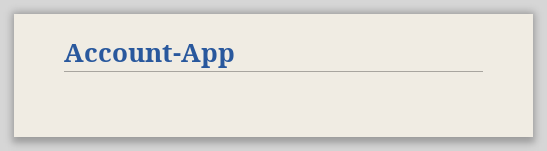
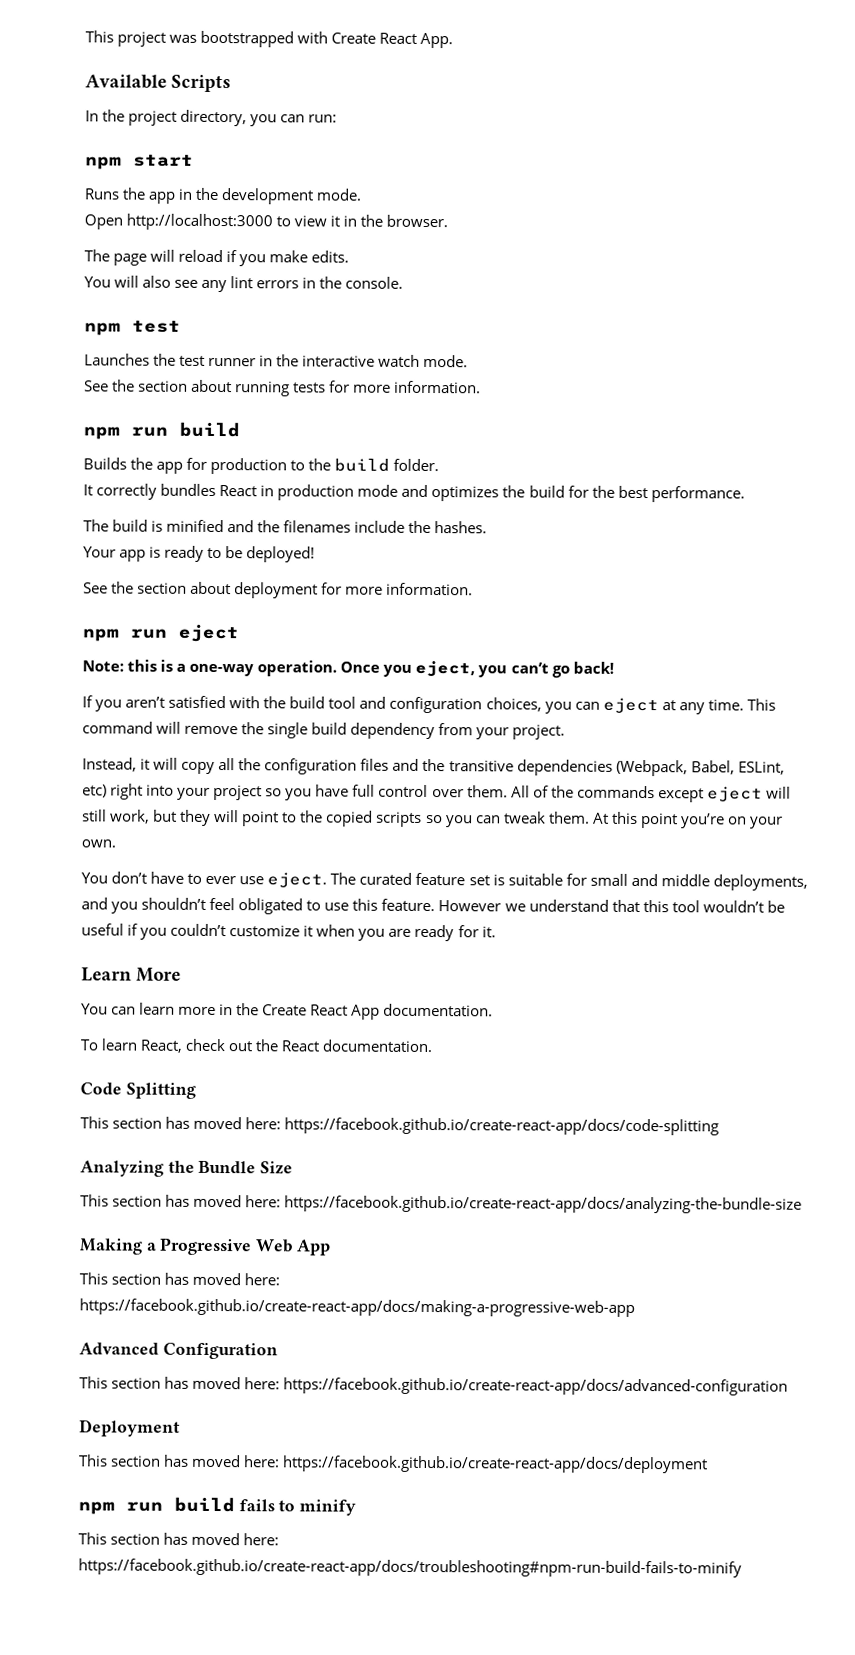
[64,44,235,68] Account-App -> [85,30,454,49] [85,74,232,93] [85,109,338,127] [85,154,194,170] [84,187,363,205] [84,213,449,231] [84,249,350,267] [84,275,404,293] [84,320,181,336] [84,353,469,368] [84,379,482,397] [83,421,240,440] [83,457,440,475] [83,483,745,503] [83,519,488,534] [83,545,316,563] [83,581,474,599] [82,623,239,643] [82,659,614,678] [82,695,776,715] [82,721,566,740] [82,757,785,777] [82,783,791,803] [82,809,783,829] [81,839,116,848] [81,871,808,891] [81,897,785,915] [81,923,496,942] [81,967,182,982] [81,1002,494,1020] [80,1038,433,1053] [80,1082,196,1099] [80,1116,720,1136] [80,1160,294,1177] [80,1194,803,1214] [79,1237,331,1256] [79,1272,281,1286] [79,1298,635,1317] [79,1342,278,1360] [79,1376,789,1396] [79,1419,180,1437] [78,1454,709,1474] [78,1496,357,1516] [78,1532,280,1546] [78,1558,742,1578] This project was bootstrapped with Create React App. // Available Scripts // In the project directory, you can run: // npm start // Runs the app in the development mode. // Open http://localhost:3000 to view it in the browser. // The page will reload if you make edits. // You will also see any lint errors in the console. // npm test // Launches the test runner in the interactive watch mode. // See the section about running tests for more information. // npm run build // Builds the app for production to the build folder. // It correctly bundles React in production mode and optimizes the build for the best performance. // The build is minified and the filenames include the hashes. // Your app is ready to be deployed! // See the section about deployment for more information. // npm run eject // Note: this is a one-way operation. Once you eject, you can’t go back! // If you aren’t satisfied with the build tool and configuration choices, you can eject at any time. This command will remove the single build dependency from your project. // Instead, it will copy all the configuration files and the transitive dependencies (Webpack, Babel, ESLint, etc) right into your project so you have full control over them. All of the commands except eject will still work, but they will point to the copied scripts so you can tweak them. At this point you’re on your own. // You don’t have to ever use eject. The curated feature set is suitable for small and middle deployments, and you shouldn’t feel obligated to use this feature. However we understand that this tool wouldn’t be useful if you couldn’t customize it when you are ready for it. // Learn More // You can learn more in the Create React App documentation. // To learn React, check out the React documentation. // Code Splitting // This section has moved here: https://facebook.github.io/create-react-app/docs/code-splitting // Analyzing the Bundle Size // This section has moved here: https://facebook.github.io/create-react-app/docs/analyzing-the-bundle-size // Making a Progressive Web App // This section has moved here: https://facebook.github.io/create-react-app/docs/making-a-progressive-web-app // Advanced Configuration // This section has moved here: https://facebook.github.io/create-react-app/docs/advanced-configuration // Deployment // This section has moved here: https://facebook.github.io/create-react-app/docs/deployment // npm run build fails to minify // This section has moved here: https://facebook.github.io/create-react-app/docs/troubleshooting#npm-run-build-fails-to-minify

